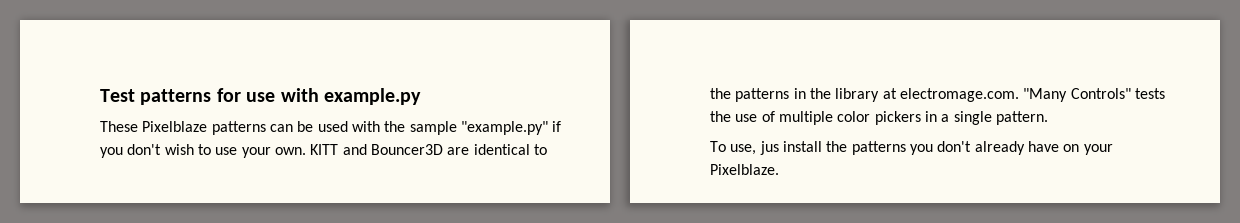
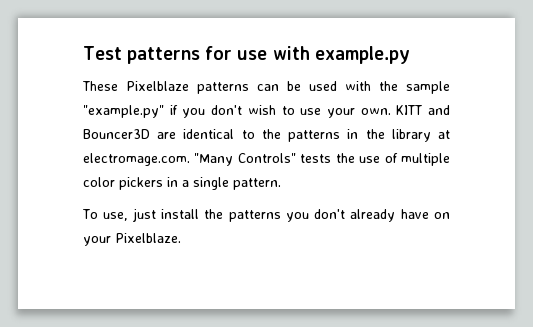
[759,141,779,155] jus -> [132,208,156,222] just

